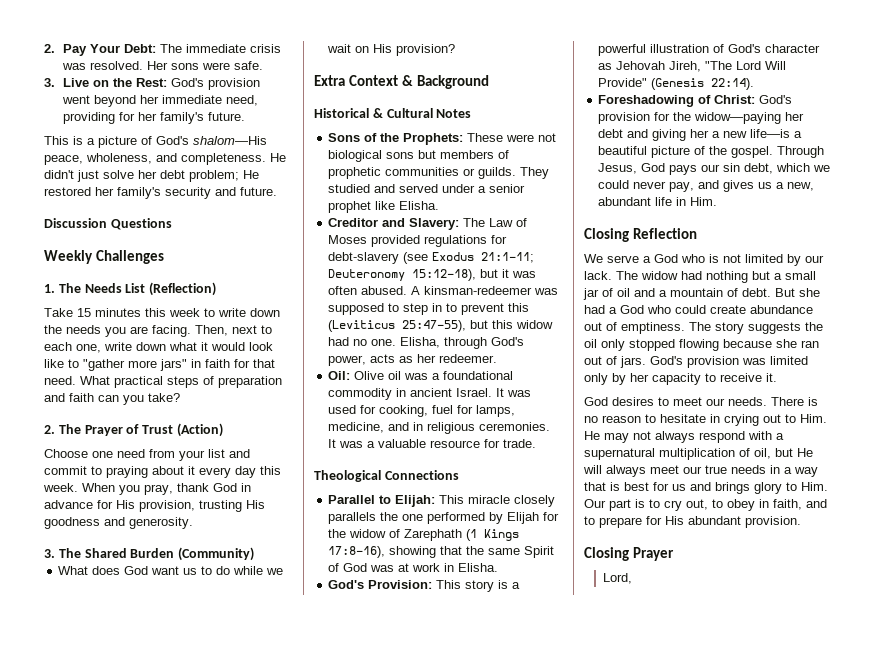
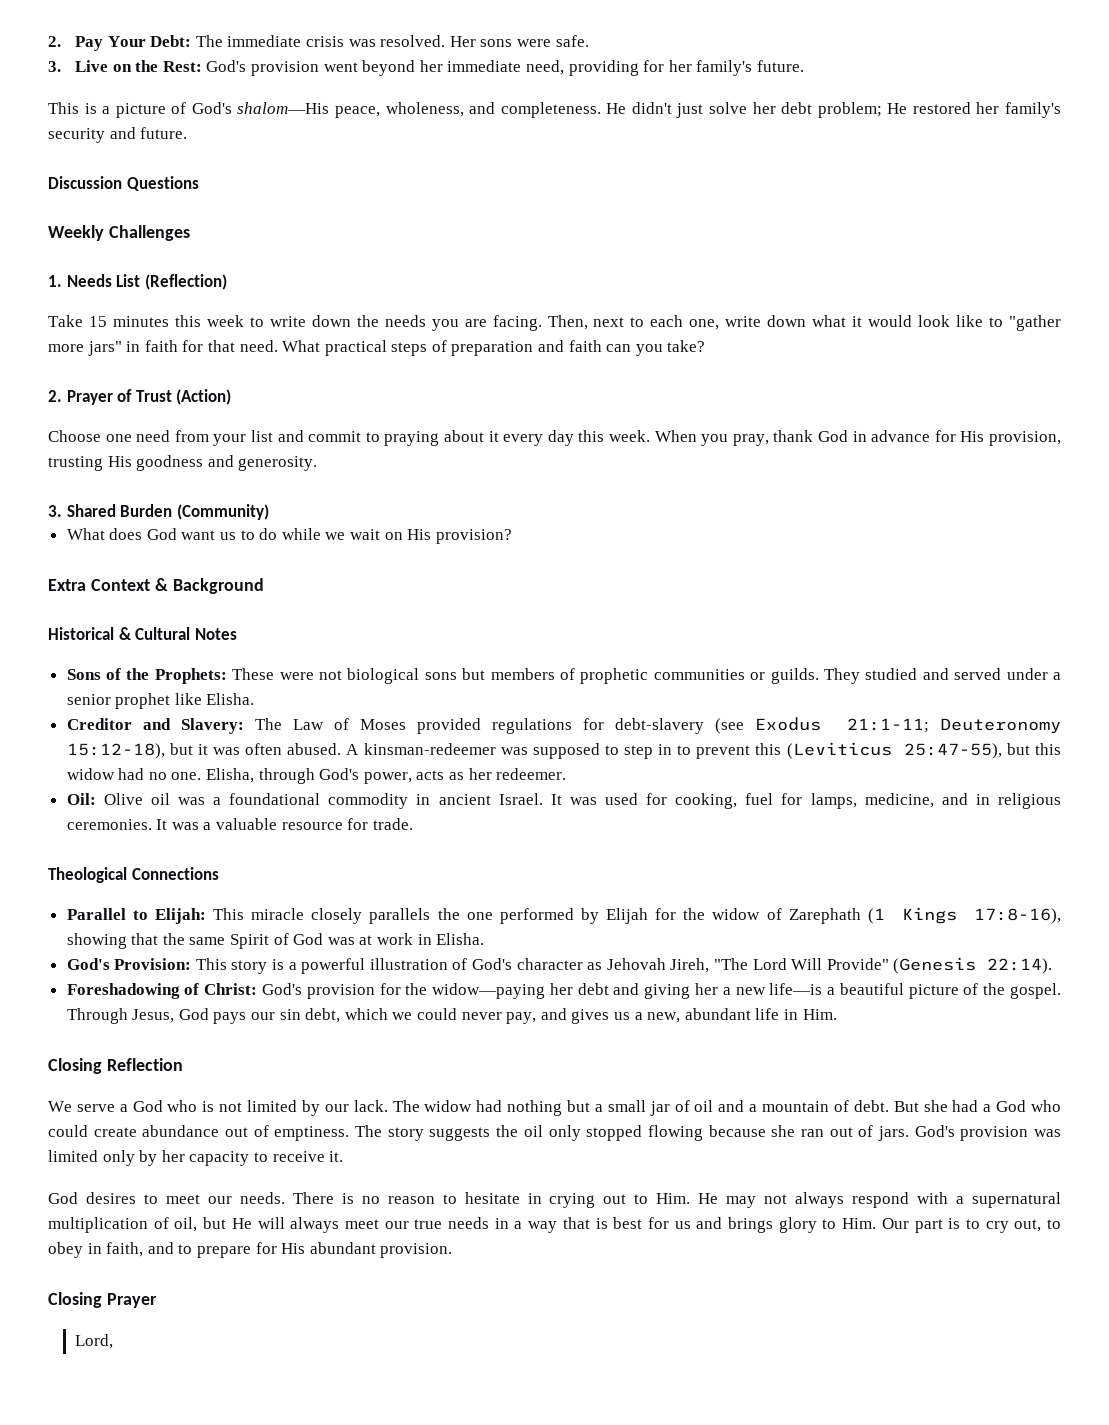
[58,283,81,293] The -> (62, 281) none
[58,424,81,434] The -> (62, 396) none
[58,548,81,558] The -> (62, 511) none

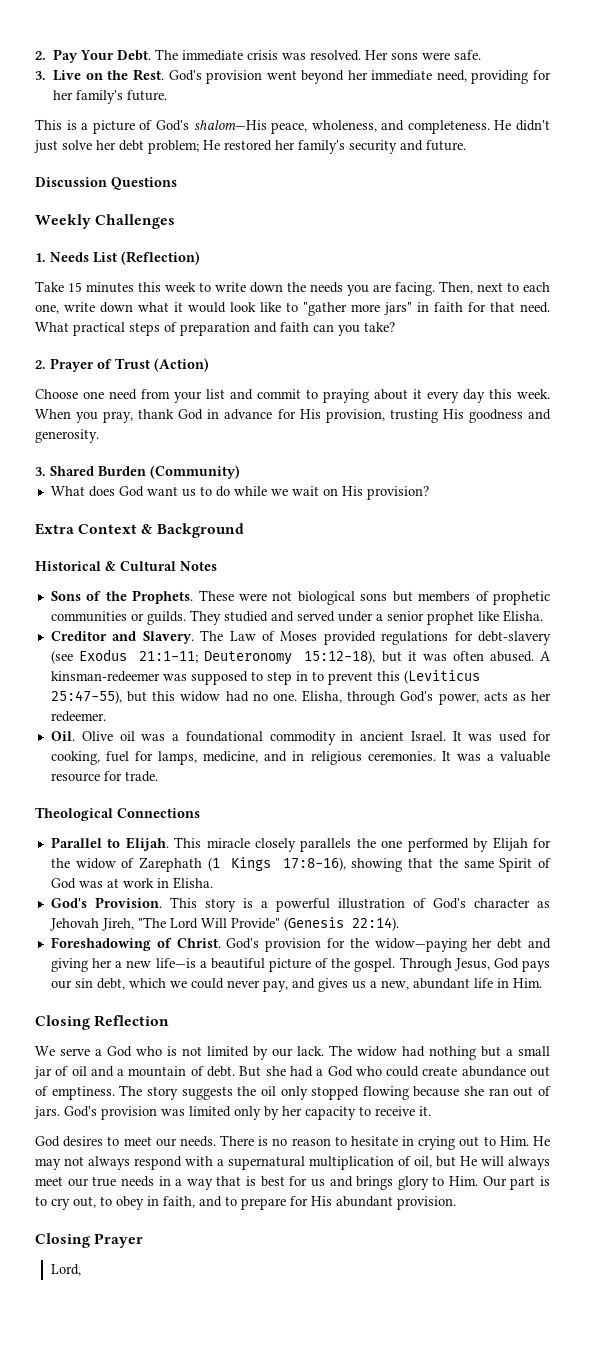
[150,35,192,47] Debt: -> [117,50,152,61] Debt.
[162,61,202,72] Rest: -> [132,69,164,81] Rest.
[154,668,227,684] Prophets: -> [132,590,194,604] Prophets.
[180,718,244,734] Slavery: -> [142,631,194,644] Slavery.
[66,793,96,805] Oil: -> [50,731,75,741] Oil.
[154,908,206,924] Elijah: -> [125,837,169,851] Elijah.
[114,958,192,970] Provision: -> [94,897,162,908] Provision.
[204,983,258,995] Christ: -> [176,938,221,948] Christ.

